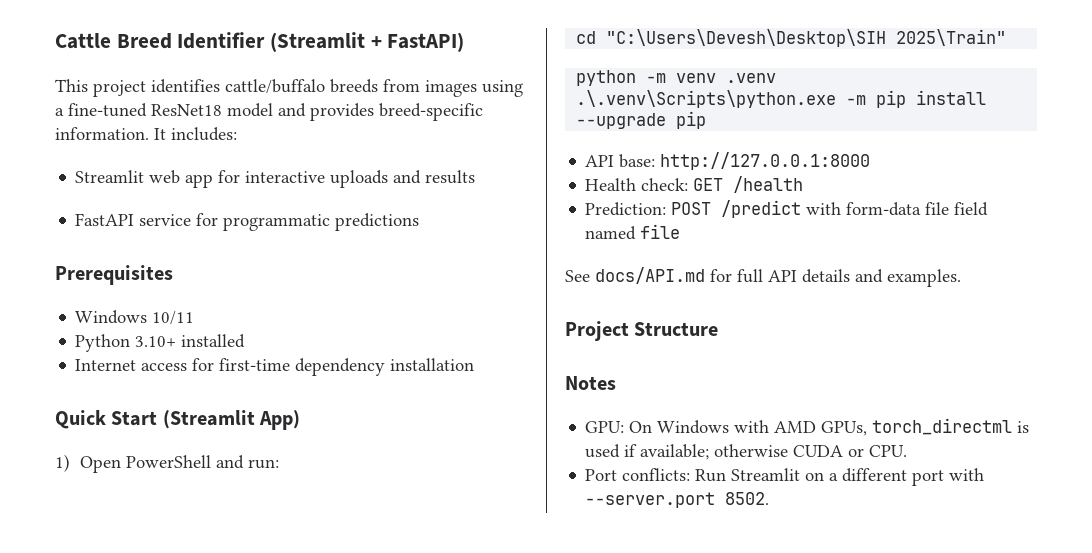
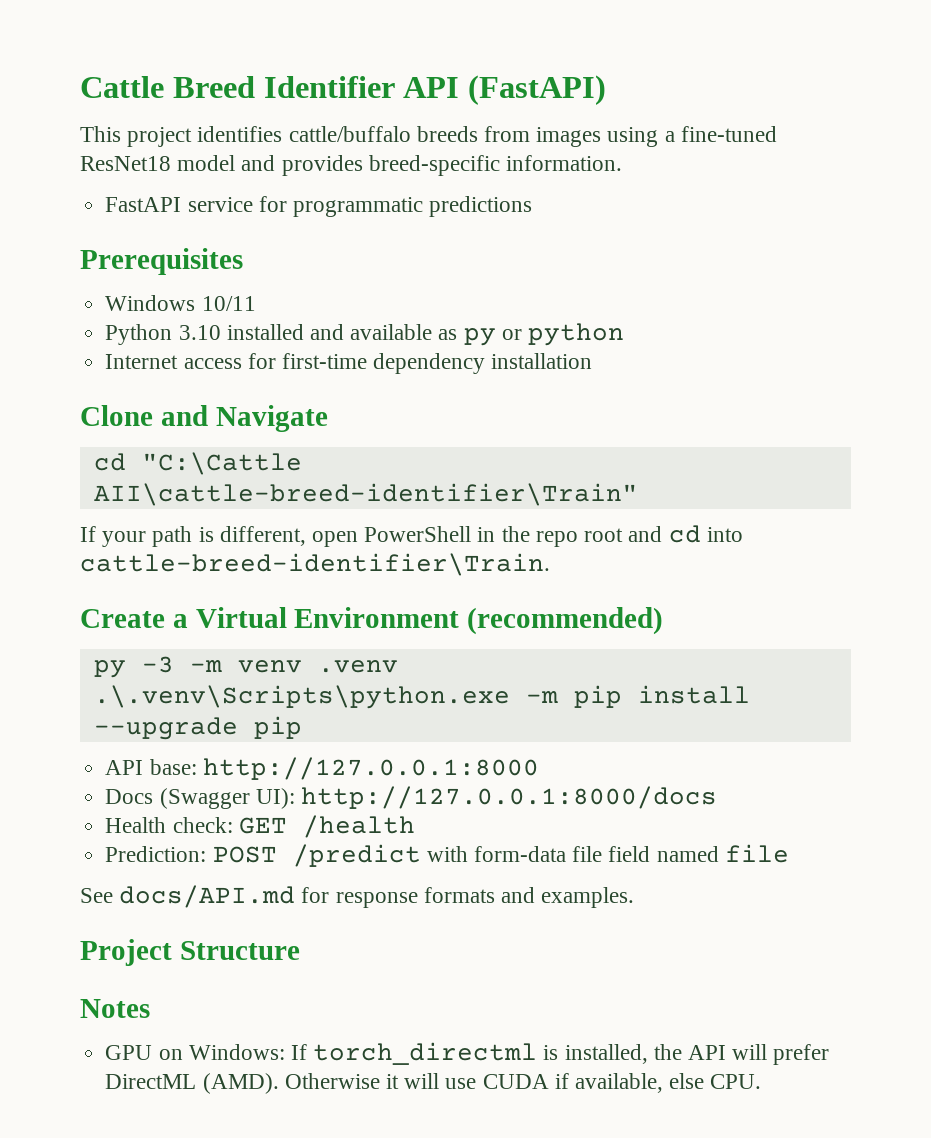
[270,32,465,52] (Streamlit + FastAPI) -> [403,75,607,105] API (FastAPI)
[154,127,237,141] [75,170,476,188] It includes: // Streamlit web app for interactive uploads and results -> (623, 163) none
[135,336,177,347] 3.10+ -> [178,325,221,340] 3.10
(246, 341) none -> [309,323,624,346] and available as py or python
[55,410,301,430] [55,454,280,473] [576,29,1007,47] [576,70,637,86] Quick Start (Streamlit App) // 1) Open PowerShell and run: // cd "C:\Users\Devesh\Desktop\SIH 2025\Train" // python -> [80,405,328,432] [93,452,302,475] [93,483,638,506] [80,525,743,547] [80,553,550,576] [80,607,664,635] [93,656,174,678] Clone and Navigate // cd "C:\Cattle AII\cattle-breed-identifier\Train" // If your path is different, open PowerShell in the repo root and cd into cattle-breed-identifier\Train. // Create a Virtual Environment (recommended) // py -3
(871, 161) none -> [105,786,717,809] // Docs (Swagger UI): http://127.0.0.1:8000/docs
[737,269,850,283] full API details -> [335,887,495,908] response formats
[585,418,1030,436] [585,444,908,460] [585,468,985,486] [585,492,770,508] GPU: On Windows with AMD GPUs, torch_directml is used if available; otherwise CUDA or CPU. // Port conflicts: Run Streamlit on a different port with --server.port 8502. -> [105,1042,830,1065] [105,1073,762,1094] GPU on Windows: If torch_directml is installed, the API will prefer DirectML (AMD). Otherwise it will use CUDA if available, else CPU.

